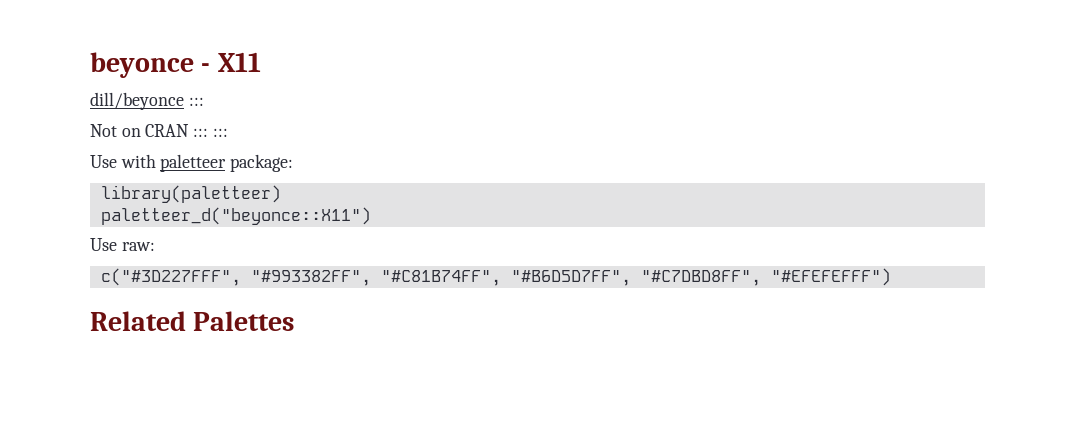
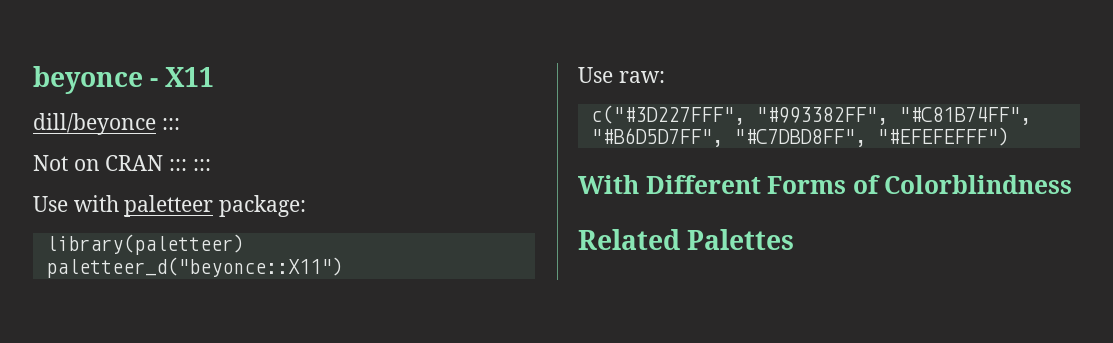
(891, 277) none -> [578,175,1073,194] // With Different Forms of Colorblindness

